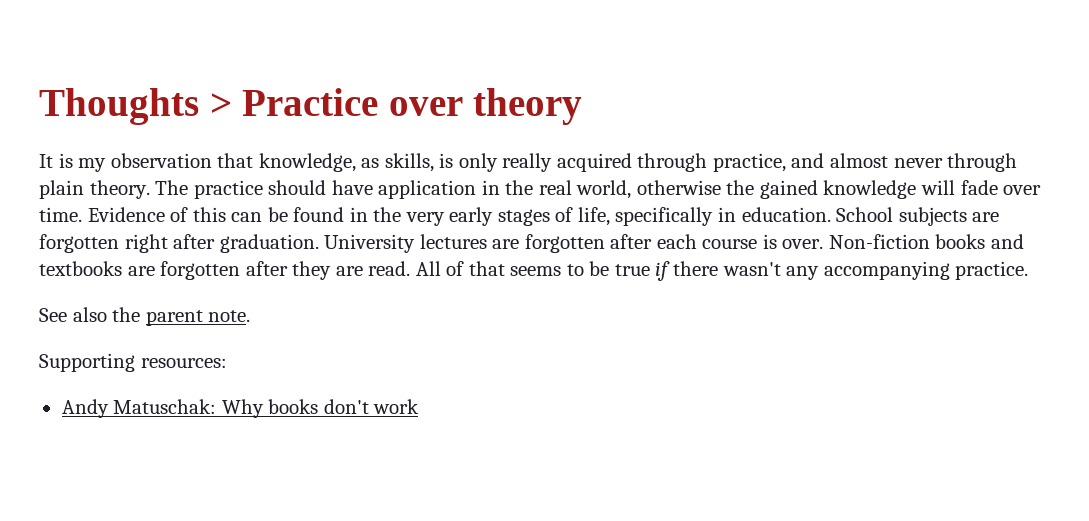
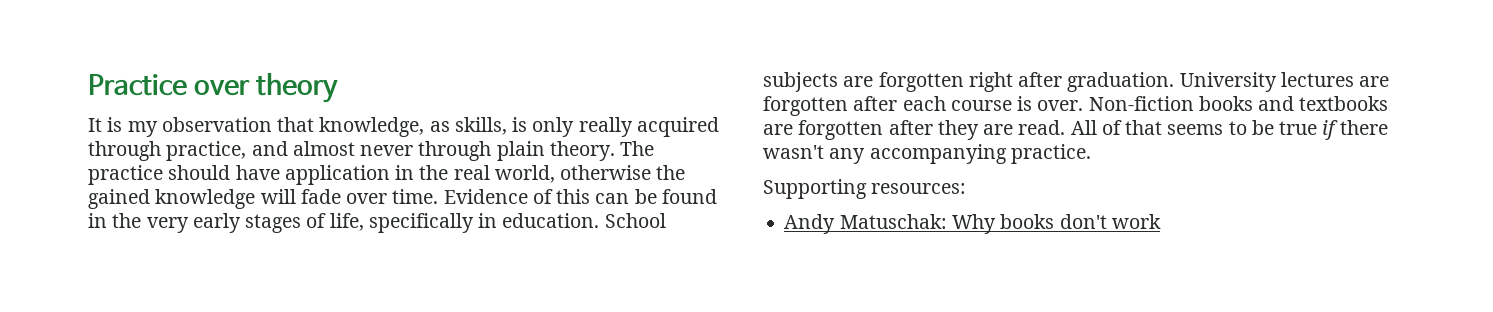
[39,88,232,125] Thoughts > -> (88, 85) none
[39,307,251,326] // See also the parent note. -> (1091, 154) none

